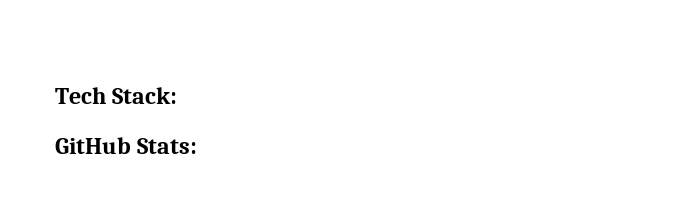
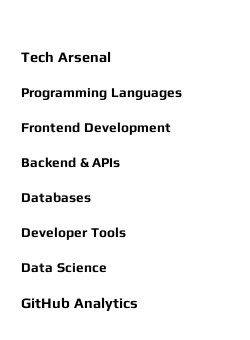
[112,87,178,104] Stack: -> [57,51,111,63] [21,88,182,100] [21,122,171,135] [21,157,121,168] [21,192,91,203] [21,227,126,240] [21,263,107,273] Arsenal // Programming Languages // Frontend Development // Backend & APIs // Databases // Developer Tools // Data Science
[137,138,198,154] Stats: -> [73,297,138,312] Analytics

